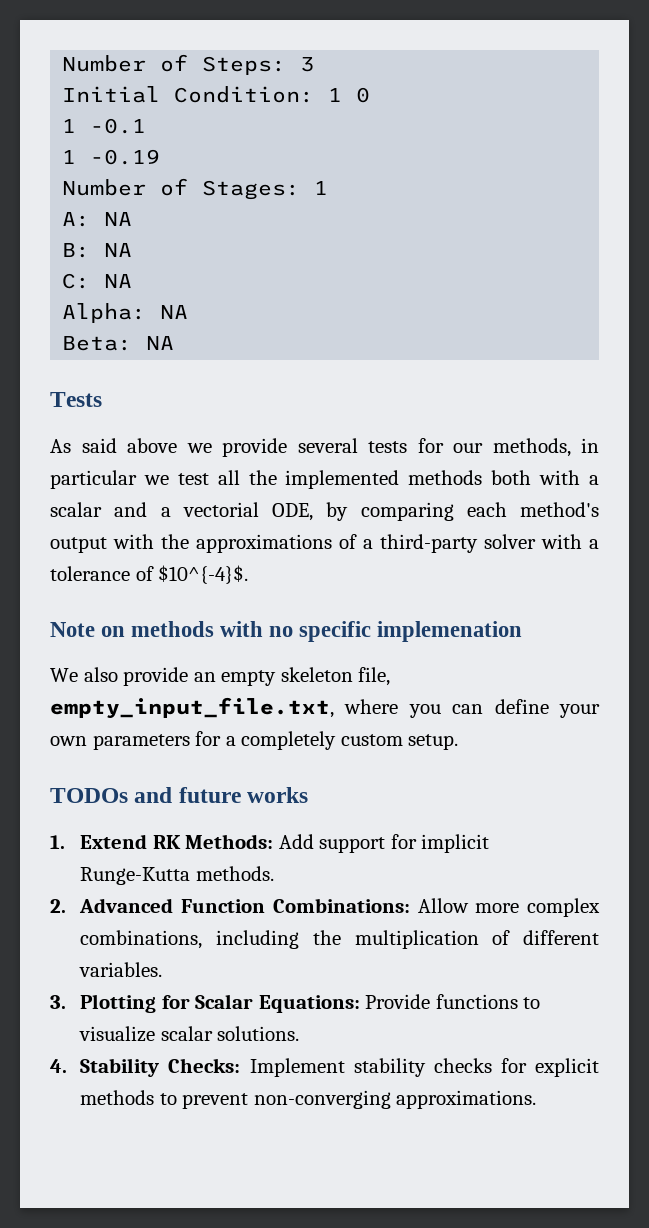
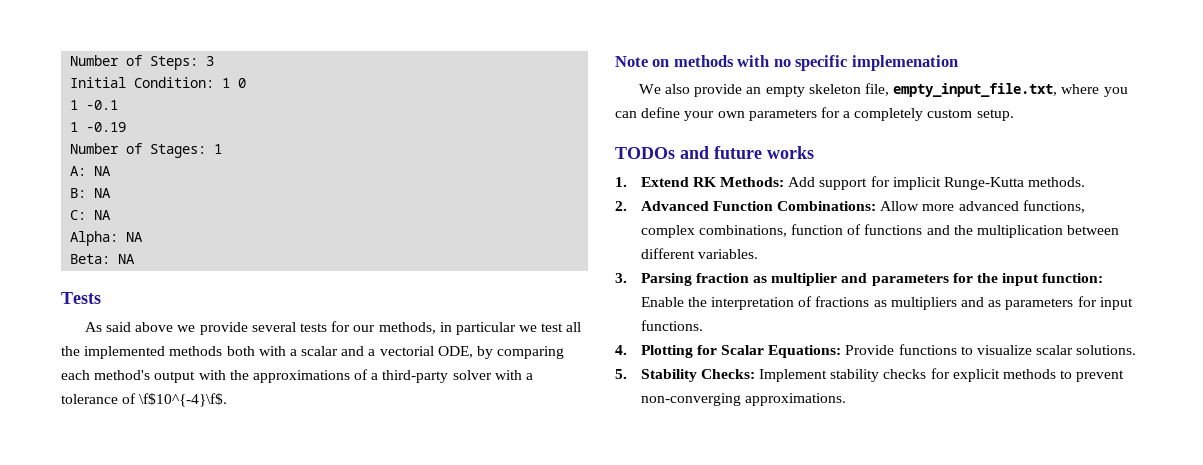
[158,565,249,584] $10^{-4}$. -> [139,393,228,407] \f$10^{-4}\f$.
[527,898,600,917] [80,930,299,949] complex combinations, including -> [958,200,1085,213] [640,224,950,238] advanced functions, complex combinations, function of functions and
[492,930,511,945] of -> [1067,225,1120,235] between
(66, 1002) none -> [640,273,1104,286] [640,296,1133,310] [640,320,703,331] [615,345,627,355] Parsing fraction as multiplier and parameters for the input function: Enable the interpretation of fractions as multipliers and as parameters for input functions. // 4.
[50,1059,67,1073] 4. -> [615,369,627,379] 5.

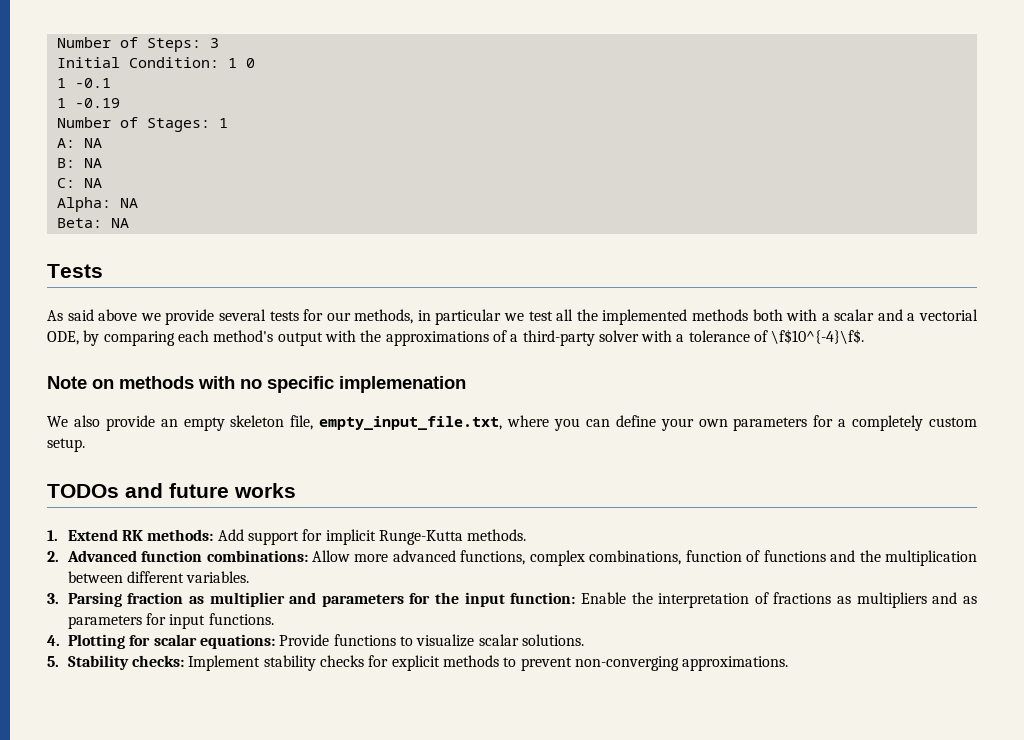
[720,177,785,187] Methods: -> [147,529,214,541] methods:
[712,201,877,211] Function Combinations: -> [141,550,308,562] function combinations:
[721,345,842,358] Scalar Equations: -> [153,634,275,649] scalar equations:
[700,369,755,379] Checks: -> [131,655,184,667] checks:

